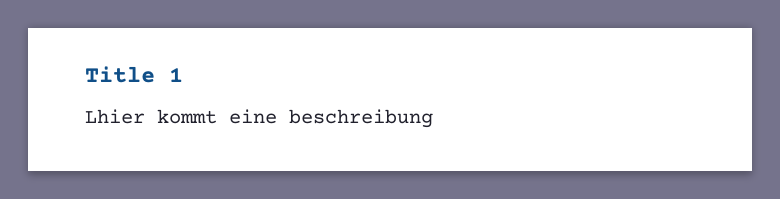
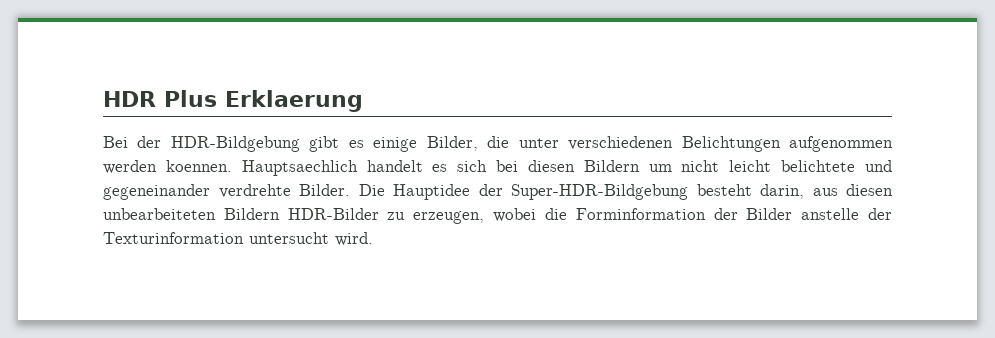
[85,66,183,83] [85,109,433,128] Title 1 // Lhier kommt eine beschreibung -> [103,90,363,112] [103,136,893,152] [103,160,892,176] [103,184,893,200] [103,208,893,224] [103,232,373,246] HDR Plus Erklaerung // Bei der HDR-Bildgebung gibt es einige Bilder, die unter verschiedenen Belichtungen aufgenommen werden koennen. Hauptsaechlich handelt es sich bei diesen Bildern um nicht leicht belichtete und gegeneinander verdrehte Bilder. Die Hauptidee der Super-HDR-Bildgebung besteht darin, aus diesen unbearbeiteten Bildern HDR-Bilder zu erzeugen, wobei die Forminformation der Bilder anstelle der Texturinformation untersucht wird.

